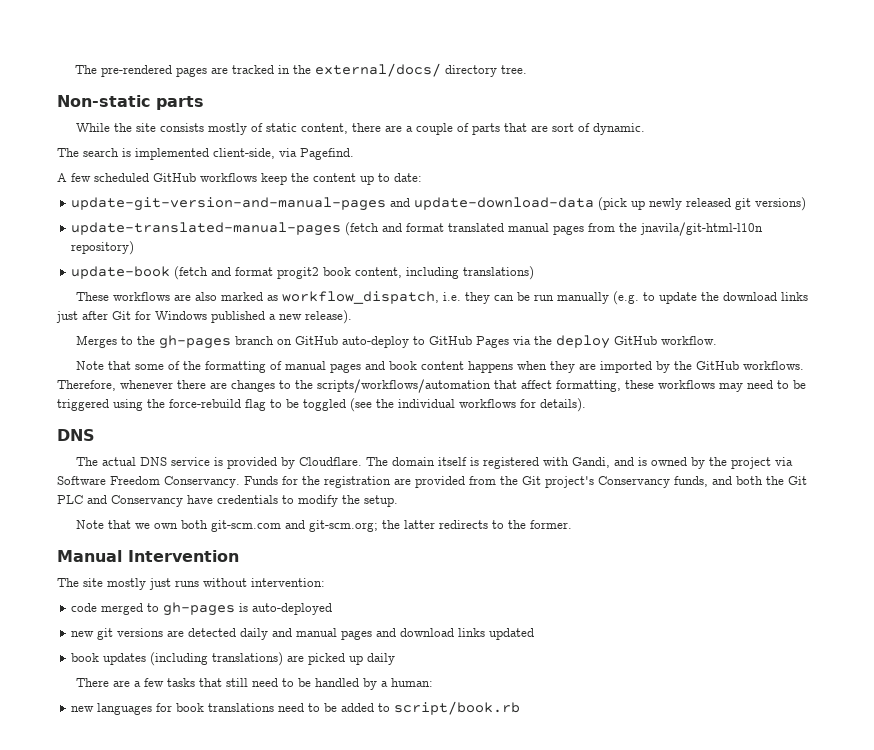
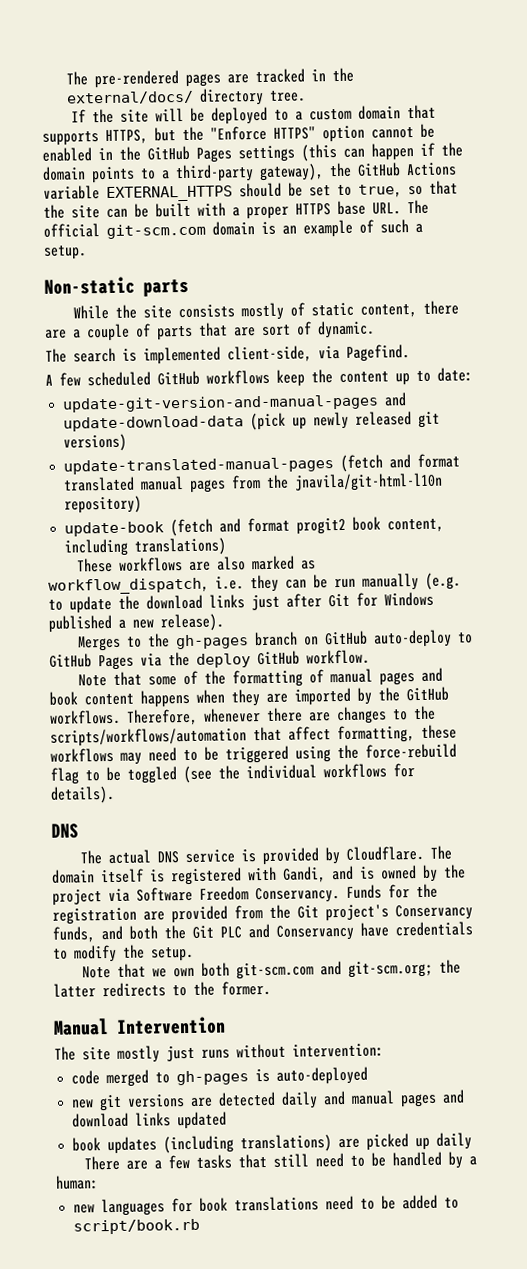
(528, 69) none -> [70,104,436,125] [42,123,435,146] [42,142,463,163] [42,162,457,184] [43,180,458,202] [43,199,429,220] [43,219,423,239] [43,245,87,260] // If the site will be deployed to a custom domain that supports HTTPS, but the "Enforce HTTPS" option cannot be enabled in the GitHub Pages settings (this can happen if the domain points to a third-party gateway), the GitHub Actions variable EXTERNAL_HTTPS should be set to true, so that the site can be built with a proper HTTPS base URL. The official git-scm.com domain is an example of such a setup.

